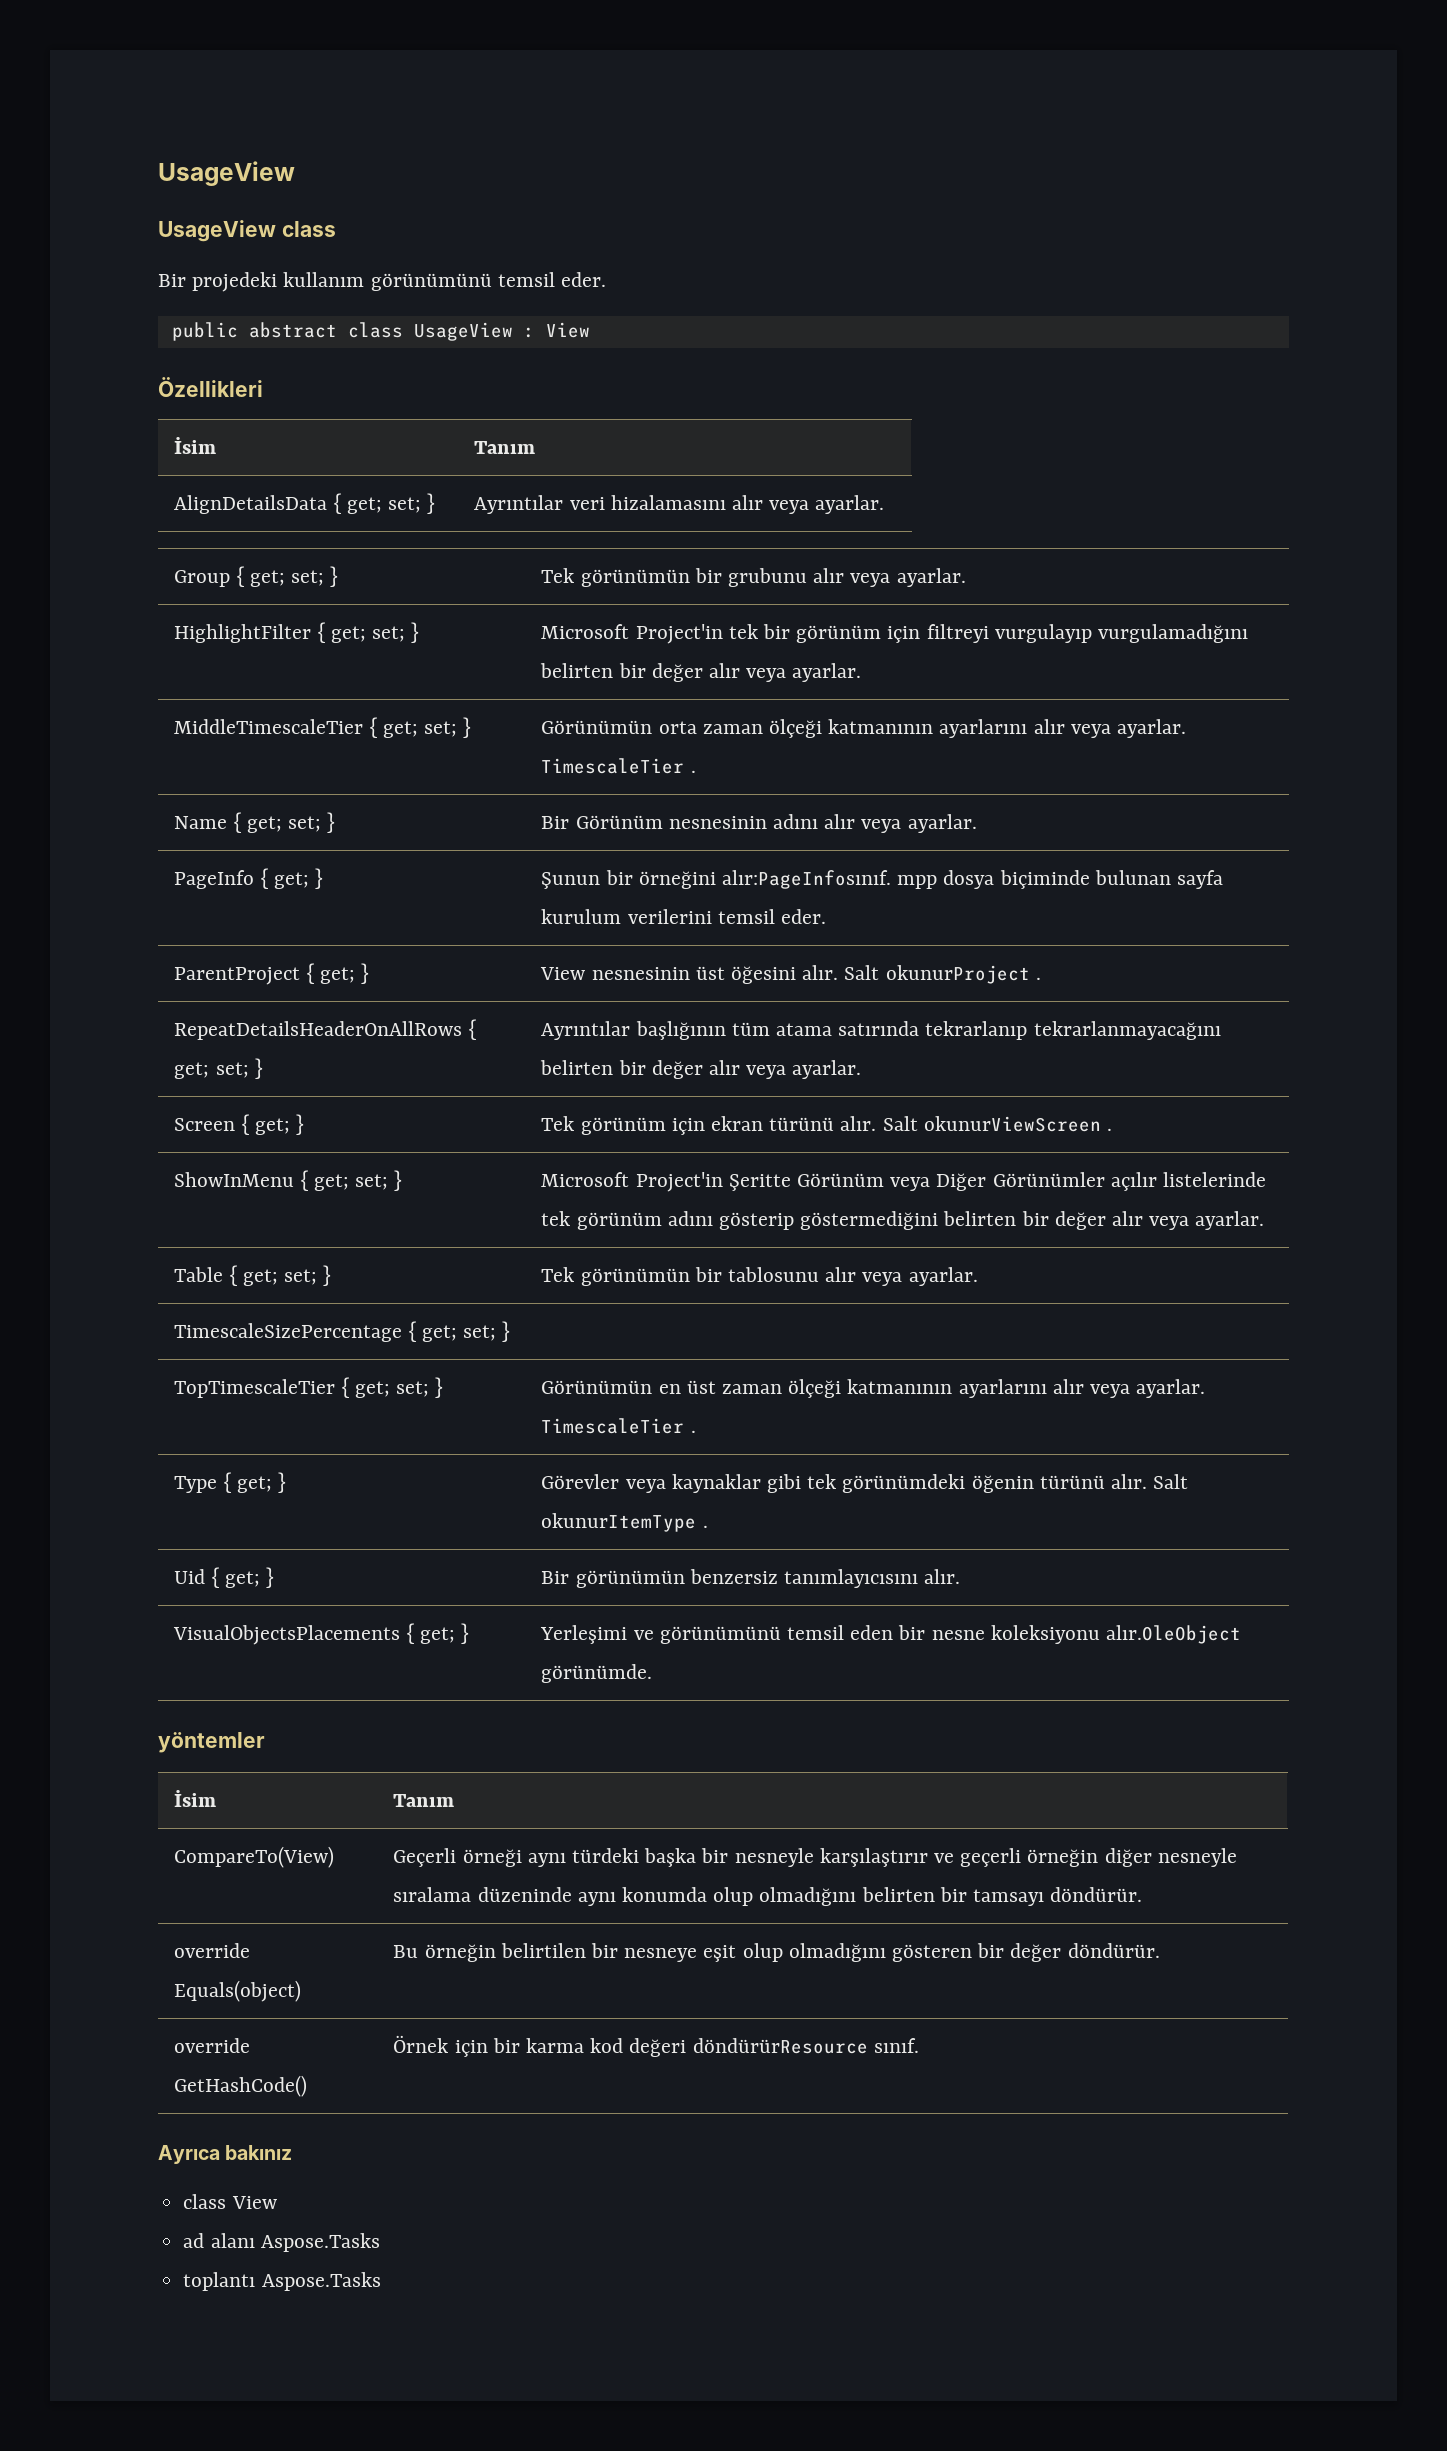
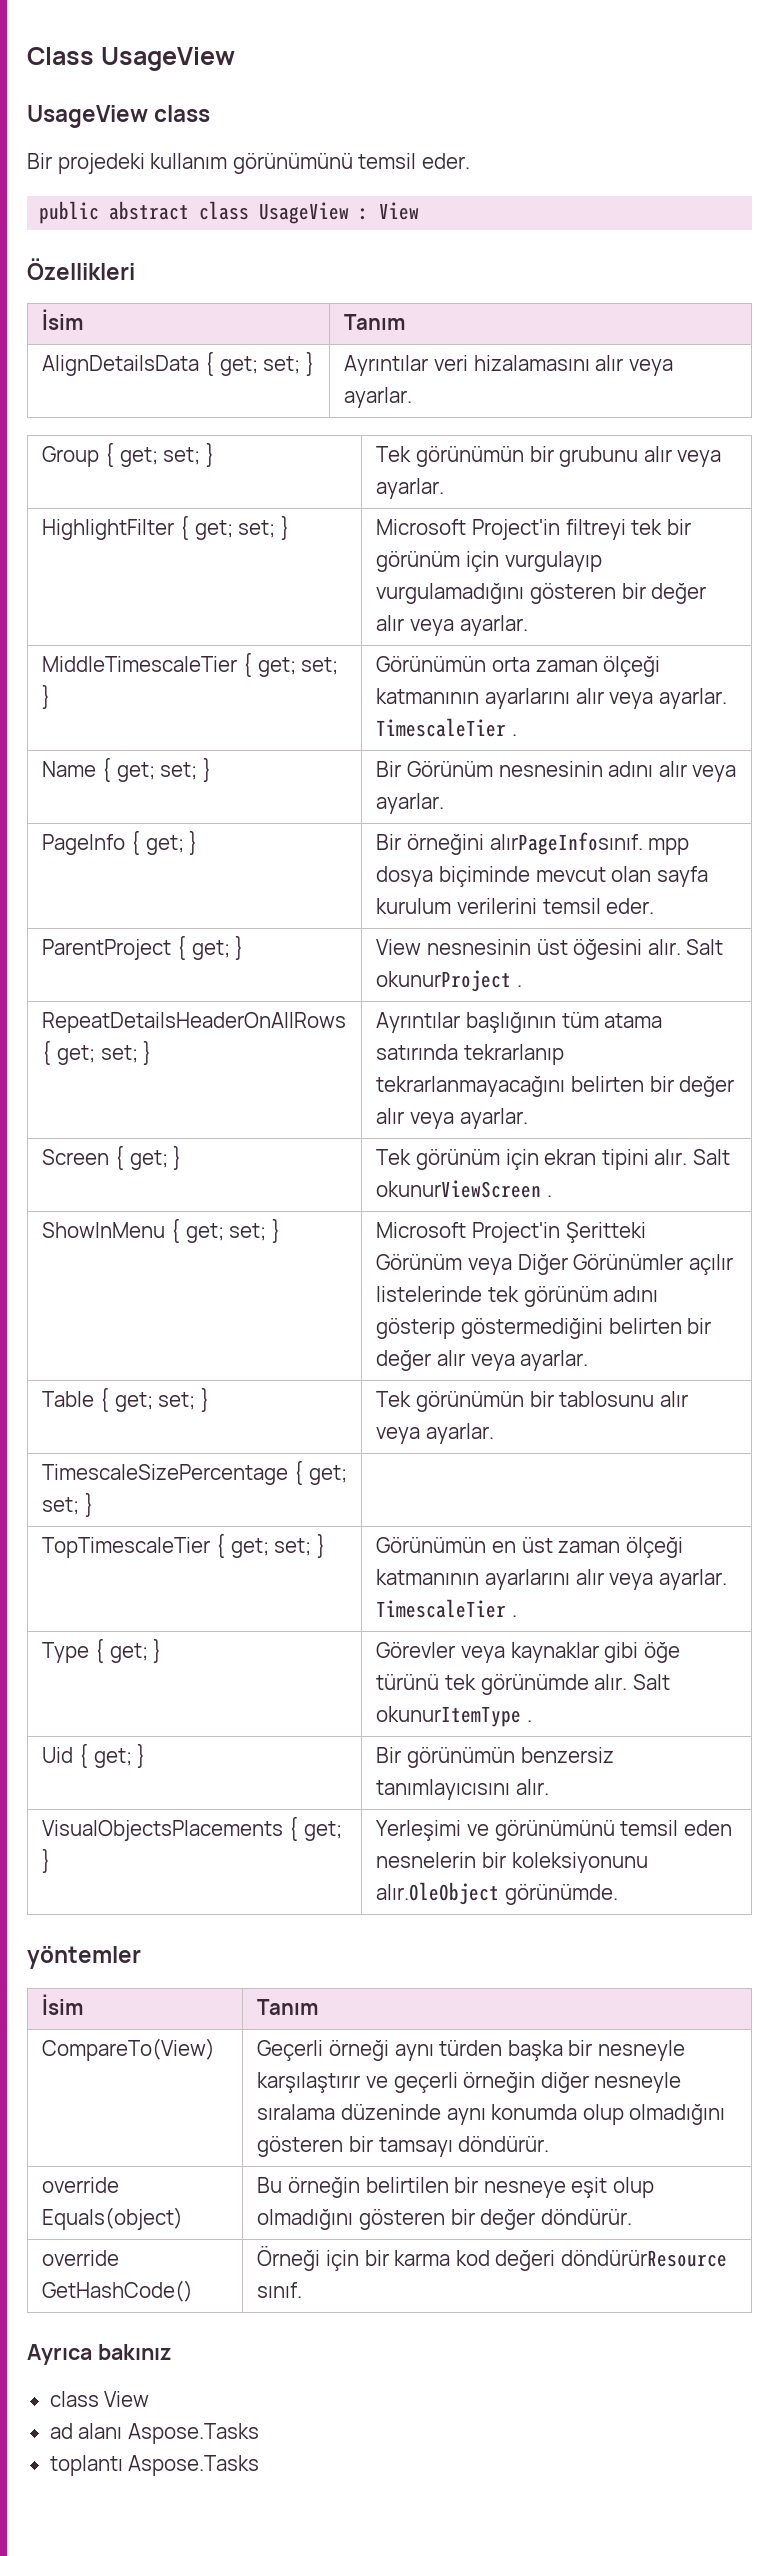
(158, 173) none -> [27,47,94,65] Class
(723, 634) none -> [565,519,626,540] filtreyi
[926,624,989,643] filtreyi -> (499, 561) none
[540,663,614,678] belirten -> [529,583,616,604] gösteren
[541,870,891,889] Şunun bir örneğini alır:PageInfosınıf. -> [376,832,643,855] Bir örneğini alırPageInfosınıf.
[1094,870,1171,885] bulunan -> [535,866,652,882] mevcut olan
[769,1117,835,1131] türünü -> [601,1149,649,1170] tipini
[728,1174,791,1191] Şeritte -> [565,1222,646,1243] Şeritteki
[807,1474,1105,1493] tek görünümdeki öğenin türünü -> [643,1642,680,1663] [376,1674,589,1695] öğe türünü tek görünümde
[898,1625,1100,1644] bir nesne koleksiyonu -> [376,1852,648,1873] nesnelerin bir koleksiyonunu
[571,1848,639,1863] türdeki -> [439,2040,503,2056] türden
[861,1887,935,1902] belirten -> [257,2136,344,2157] gösteren
[393,2035,449,2053] Örnek -> [257,2246,321,2271] Örneği

